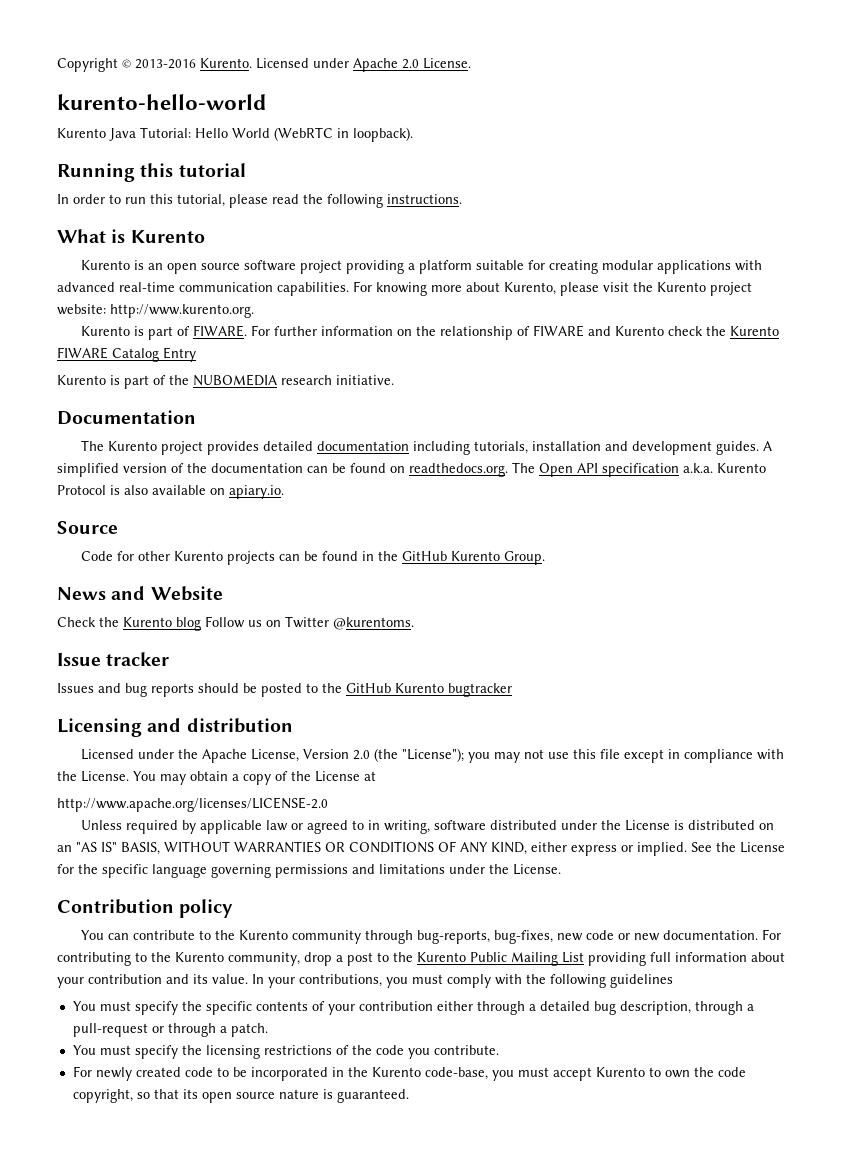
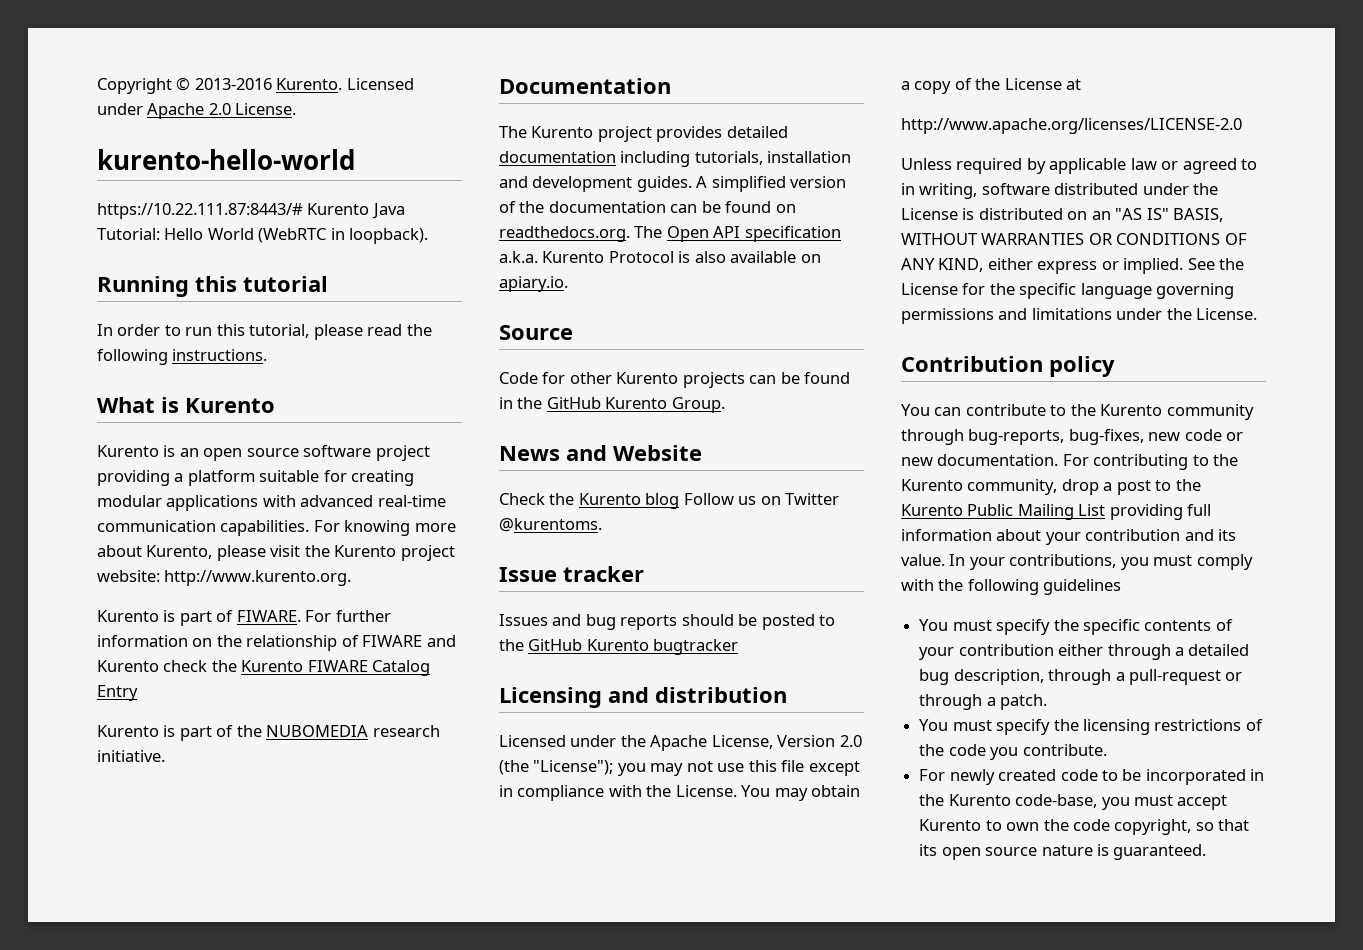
(266, 102) none -> [97,203,303,219] https://10.22.111.87:8443/#

